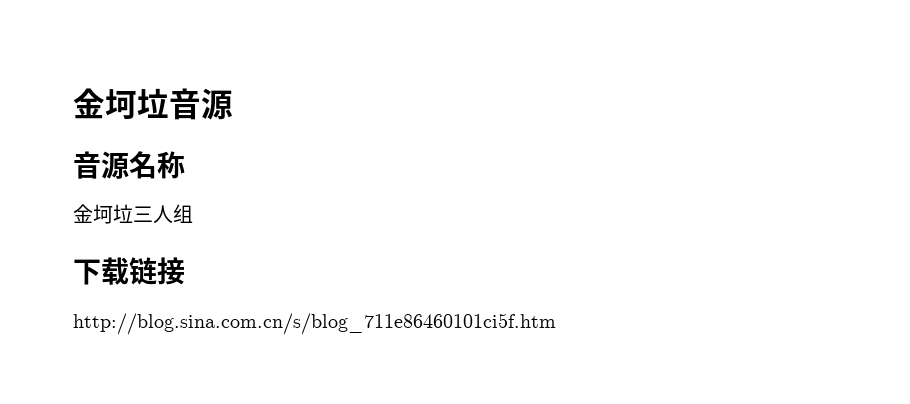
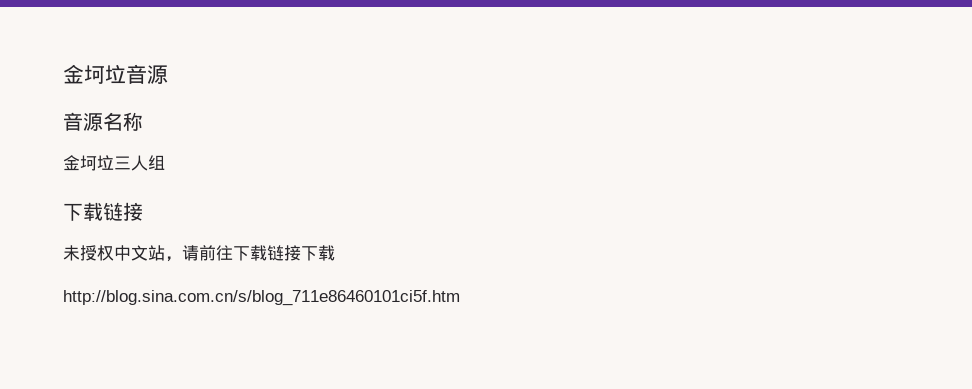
(185, 271) none -> [63,245,335,262] // 未授权中文站，请前往下载链接下载

